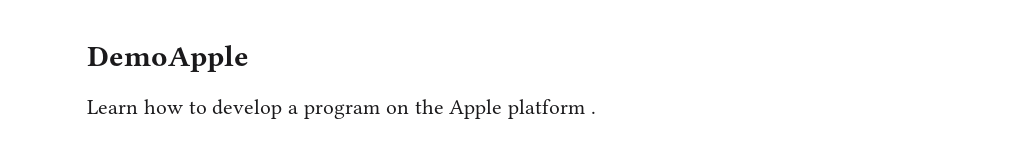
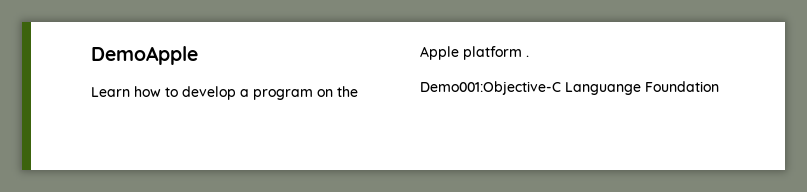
(597, 112) none -> [420,81,719,95] // Demo001:Objective-C Languange Foundation

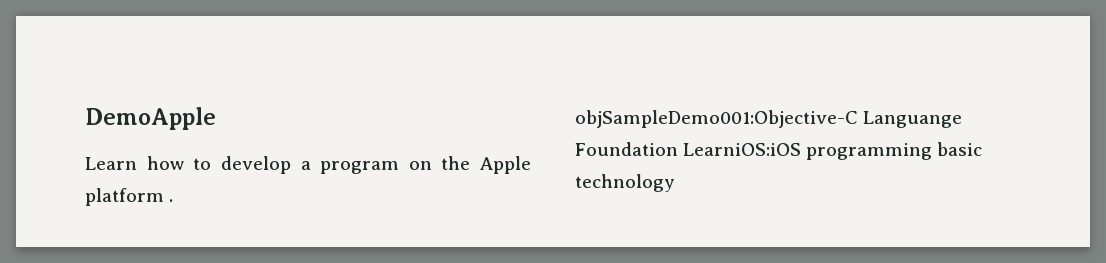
[420,81,561,95] Demo001:Objective-C -> [575,110,858,128] objSampleDemo001:Objective-C
(719, 86) none -> [683,142,983,160] [575,174,675,192] LearniOS:iOS programming basic technology

